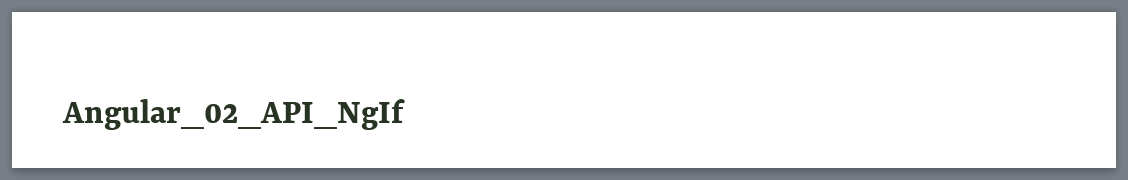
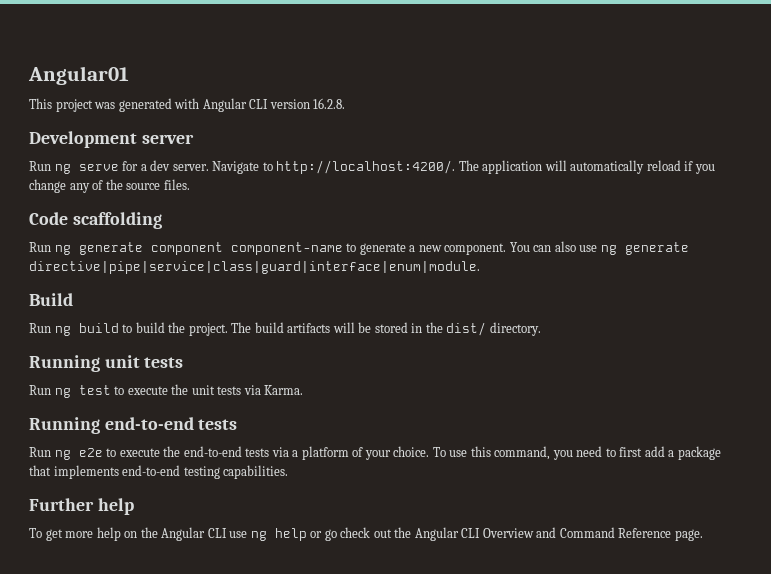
[62,99,405,130] Angular_02_API_NgIf -> [28,66,129,85] [29,98,346,112] [29,131,194,148] [29,160,715,174] [29,179,190,193] [29,212,162,229] [29,241,689,255] [29,261,480,274] [29,293,73,306] [29,322,541,336] [29,355,184,372] [29,384,304,398] [29,417,238,434] [29,446,721,460] [29,465,289,479] [29,498,134,515] [29,527,703,541] Angular01 // This project was generated with Angular CLI version 16.2.8. // Development server // Run ng serve for a dev server. Navigate to http://localhost:4200/. The application will automatically reload if you change any of the source files. // Code scaffolding // Run ng generate component component-name to generate a new component. You can also use ng generate directive|pipe|service|class|guard|interface|enum|module. // Build // Run ng build to build the project. The build artifacts will be stored in the dist/ directory. // Running unit tests // Run ng test to execute the unit tests via Karma. // Running end-to-end tests // Run ng e2e to execute the end-to-end tests via a platform of your choice. To use this command, you need to first add a package that implements end-to-end testing capabilities. // Further help // To get more help on the Angular CLI use ng help or go check out the Angular CLI Overview and Command Reference page.

